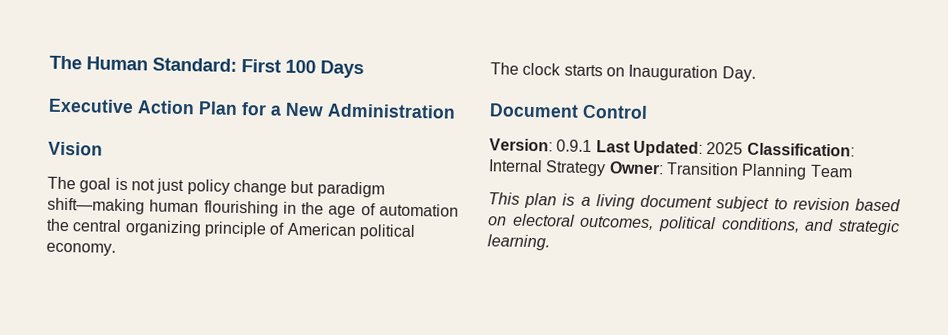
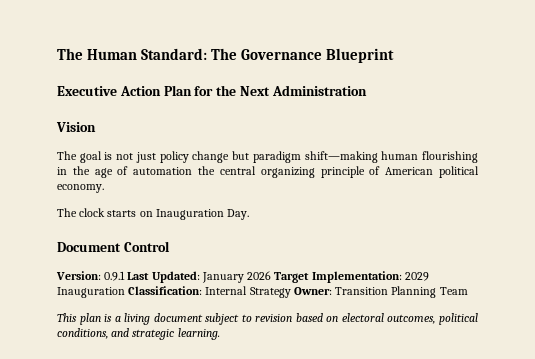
[241,59,364,79] First 100 Days -> [211,48,395,63] The Governance Blueprint
[270,102,324,117] a New -> [216,85,270,96] the Next
[706,141,744,155] 2025 -> [201,271,429,283] [57,287,125,298] January 2026 Target Implementation: 2029 Inauguration

